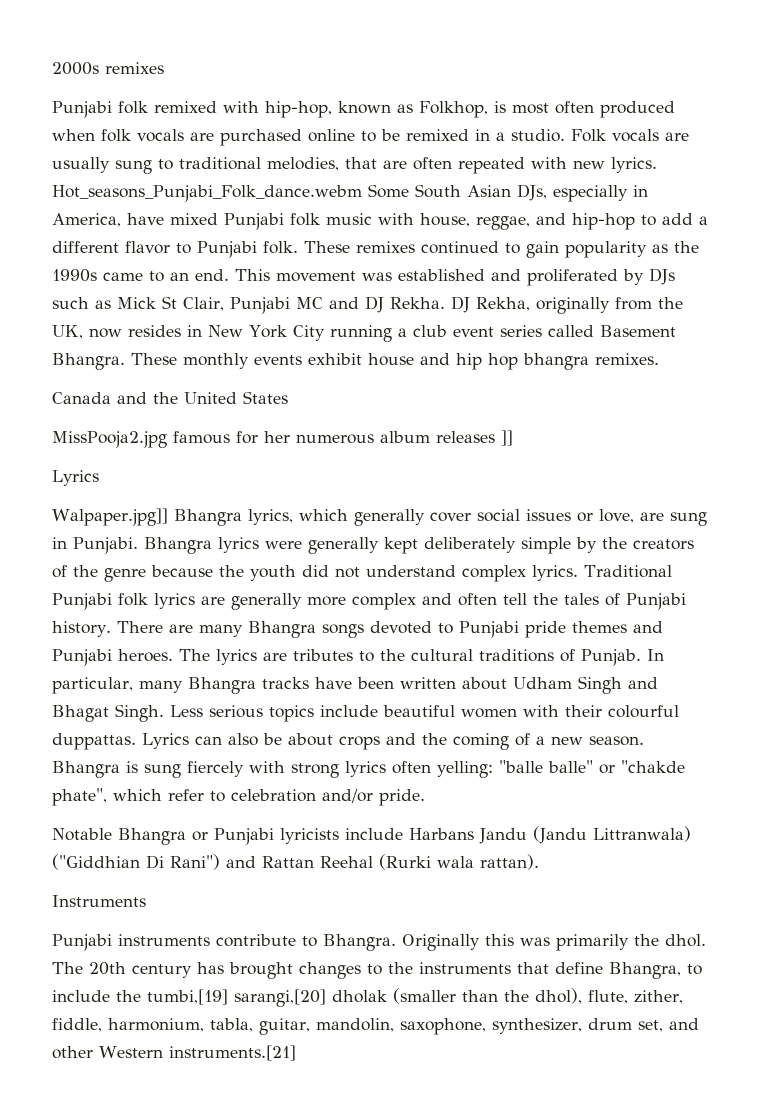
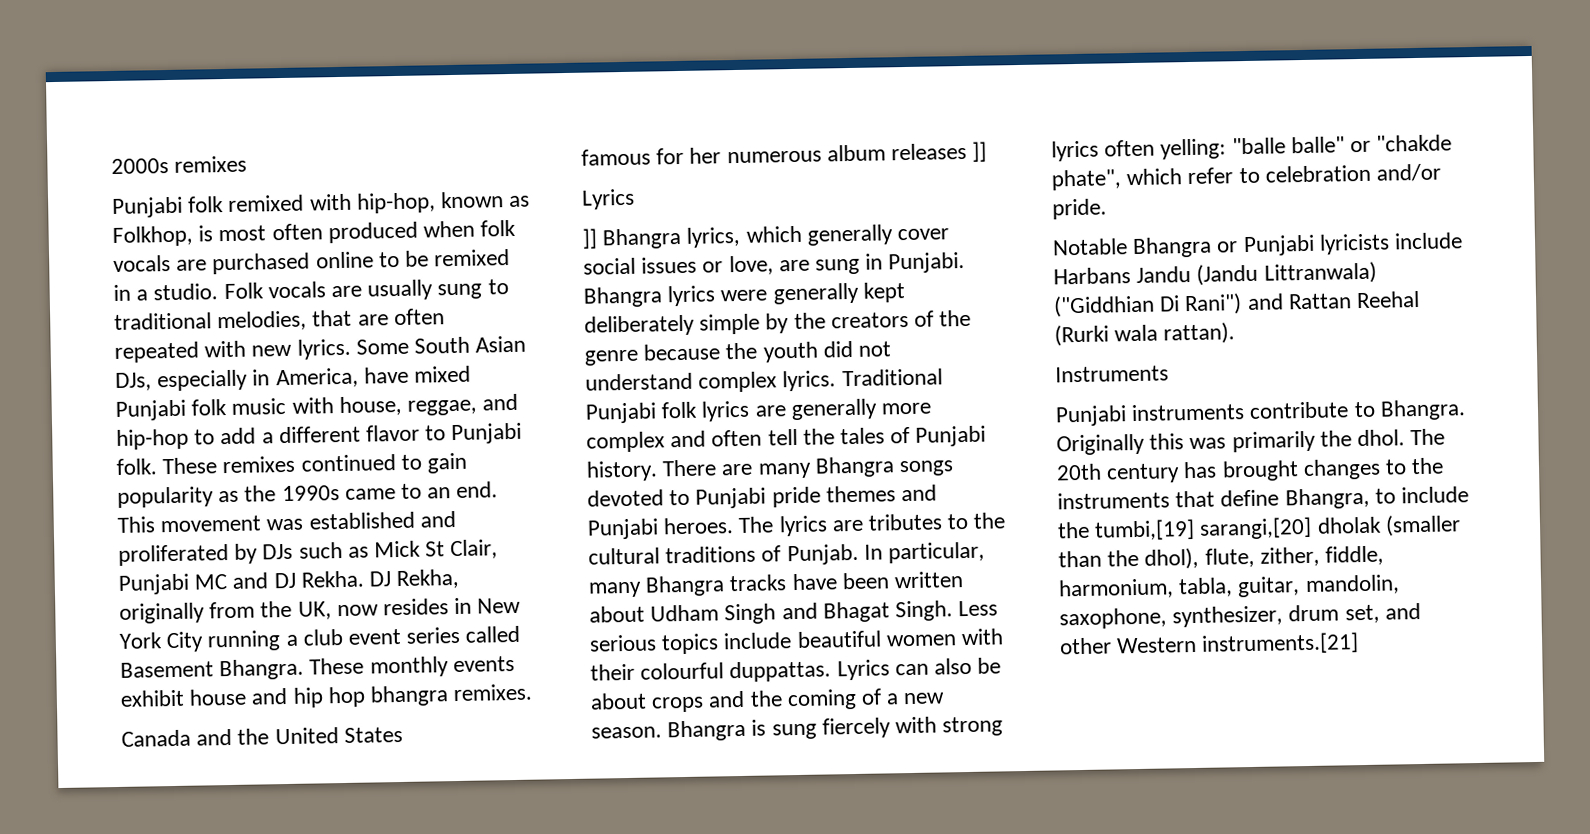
[52,185,362,202] Hot_seasons_Punjabi_Folk_dance.webm -> (351, 349) none
[52,431,167,448] MissPooja2.jpg -> (403, 735) none
[52,508,168,526] Walpaper.jpg]] -> [582,228,597,249] ]]

